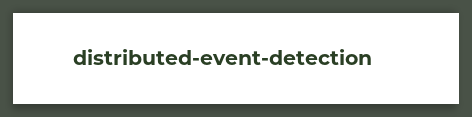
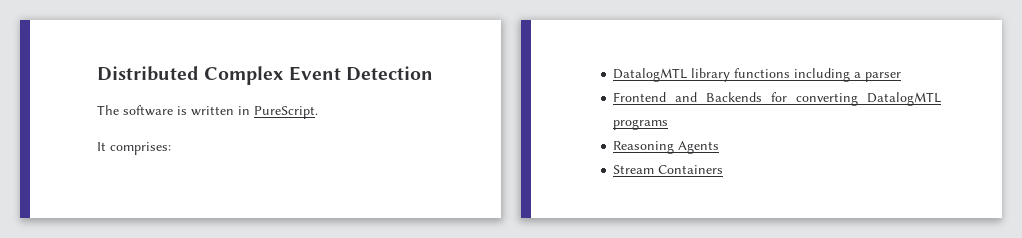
[73,49,372,65] distributed-event-detection -> [97,66,433,85] [97,105,318,119] [97,142,171,155] [613,68,902,82] [613,92,941,106] [613,119,669,130] [613,141,720,154] [613,165,724,174] Distributed Complex Event Detection // The software is written in PureScript. // It comprises: // DatalogMTL library functions including a parser // Frontend and Backends for converting DatalogMTL programs // Reasoning Agents // Stream Containers

